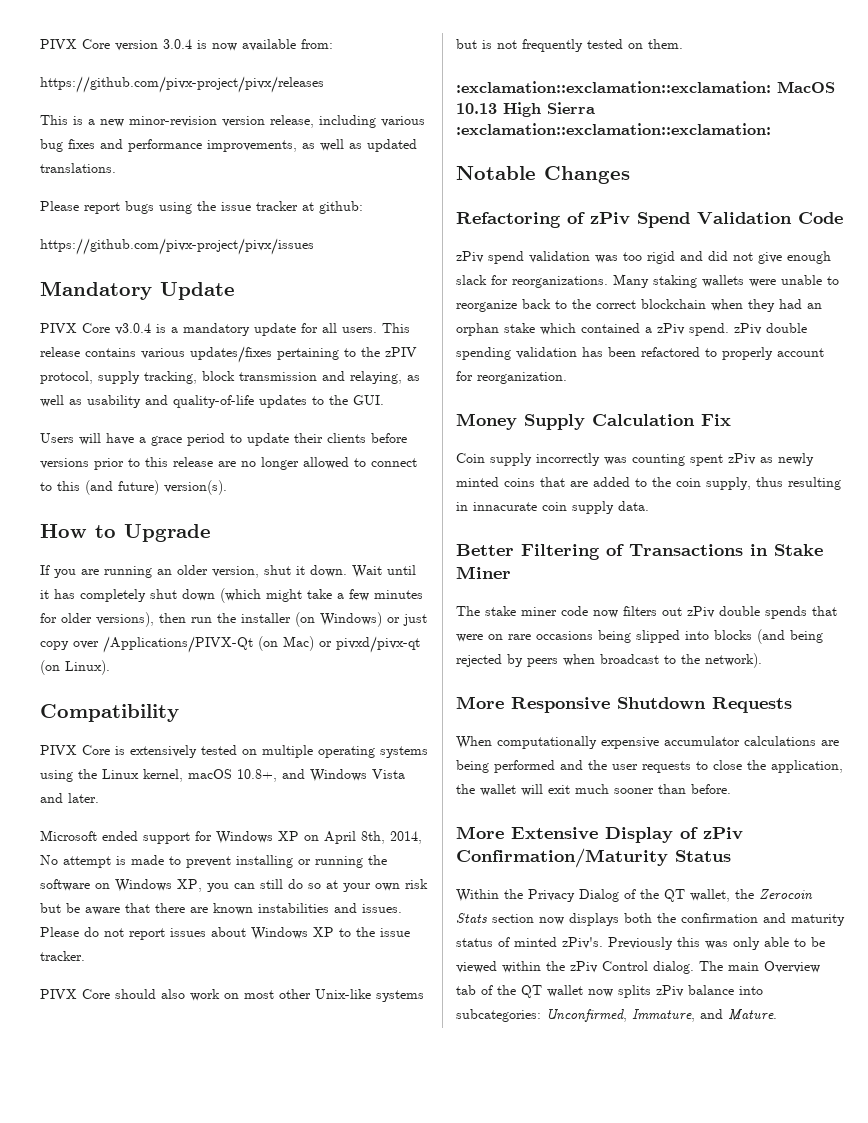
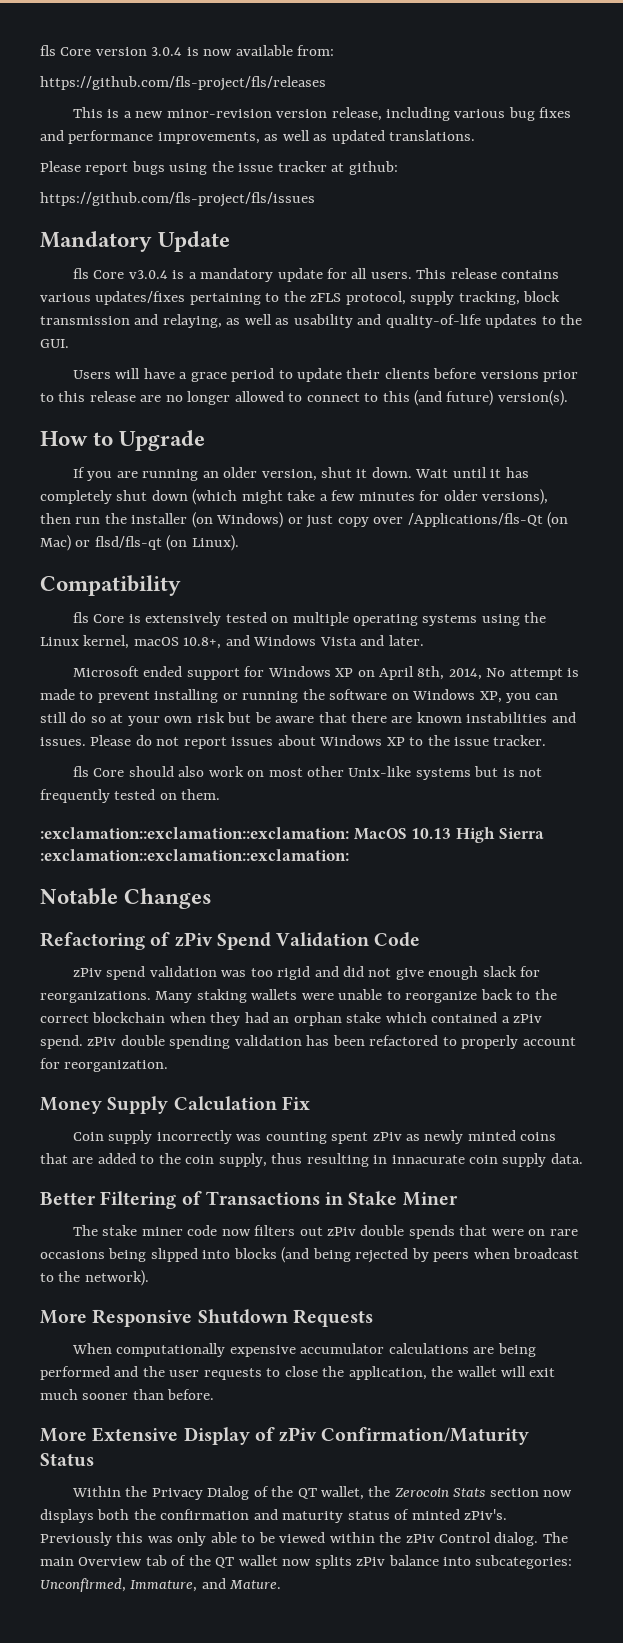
[40,39,77,49] PIVX -> [40,45,56,56] fls
[40,76,324,93] https://github.com/pivx-project/pivx/releases -> [40,76,326,91] https://github.com/fls-project/fls/releases
[40,238,314,255] https://github.com/pivx-project/pivx/issues -> [40,192,315,207] https://github.com/fls-project/fls/issues
[40,323,77,333] PIVX -> [72,268,89,279] fls
[385,347,417,357] zPIV -> [310,293,342,302] zFLS
[103,636,253,653] /Applications/PIVX-Qt -> [407,513,543,527] /Applications/fls-Qt
[336,636,420,653] pivxd/pivx-qt -> [94,536,162,550] flsd/fls-qt
[40,745,77,755] PIVX -> [72,612,89,623] fls
[40,989,77,999] PIVX -> [72,766,89,777] fls

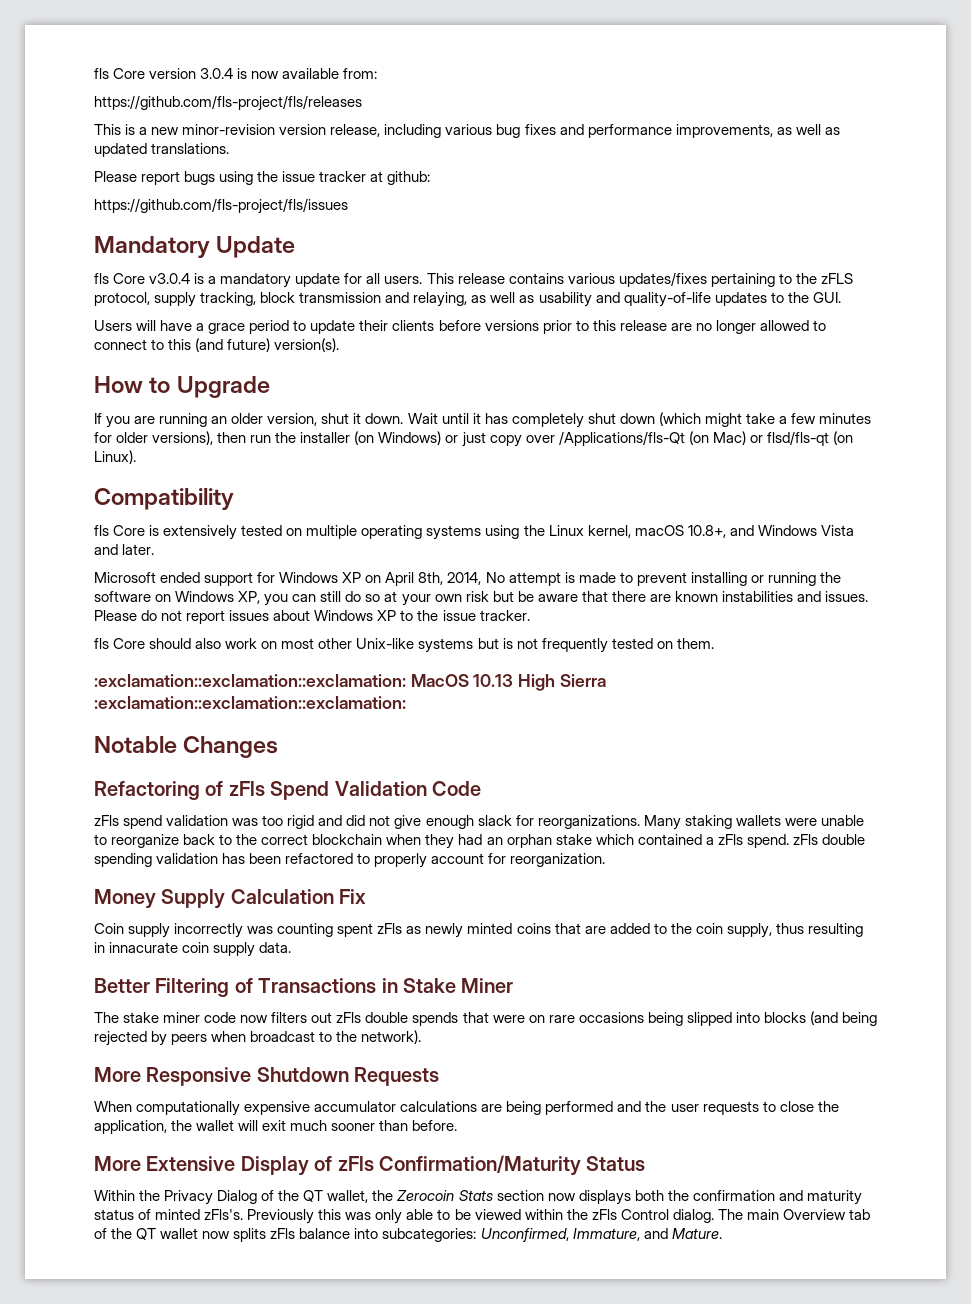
[174,932,213,947] zPiv -> [228,781,265,796] zFls
[72,968,102,977] zPiv -> [94,815,119,826] zFls
[513,1014,543,1023] [40,1035,117,1049] zPiv spend. zPiv -> [717,834,818,848] zFls spend. zFls
[372,1132,402,1141] zPiv -> [377,923,403,934] zFls
[326,1227,356,1236] zPiv -> [336,1012,362,1023] zFls
[279,1427,318,1442] zPiv -> [337,1156,374,1171] zFls
[464,1509,508,1520] zPiv's. -> [204,1209,244,1220] zFls's.
[405,1534,435,1543] zPiv -> [591,1209,617,1220] zFls
[356,1557,386,1566] zPiv -> [270,1228,296,1239] zFls

